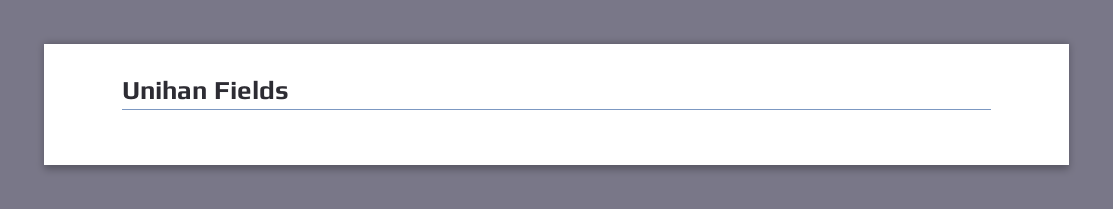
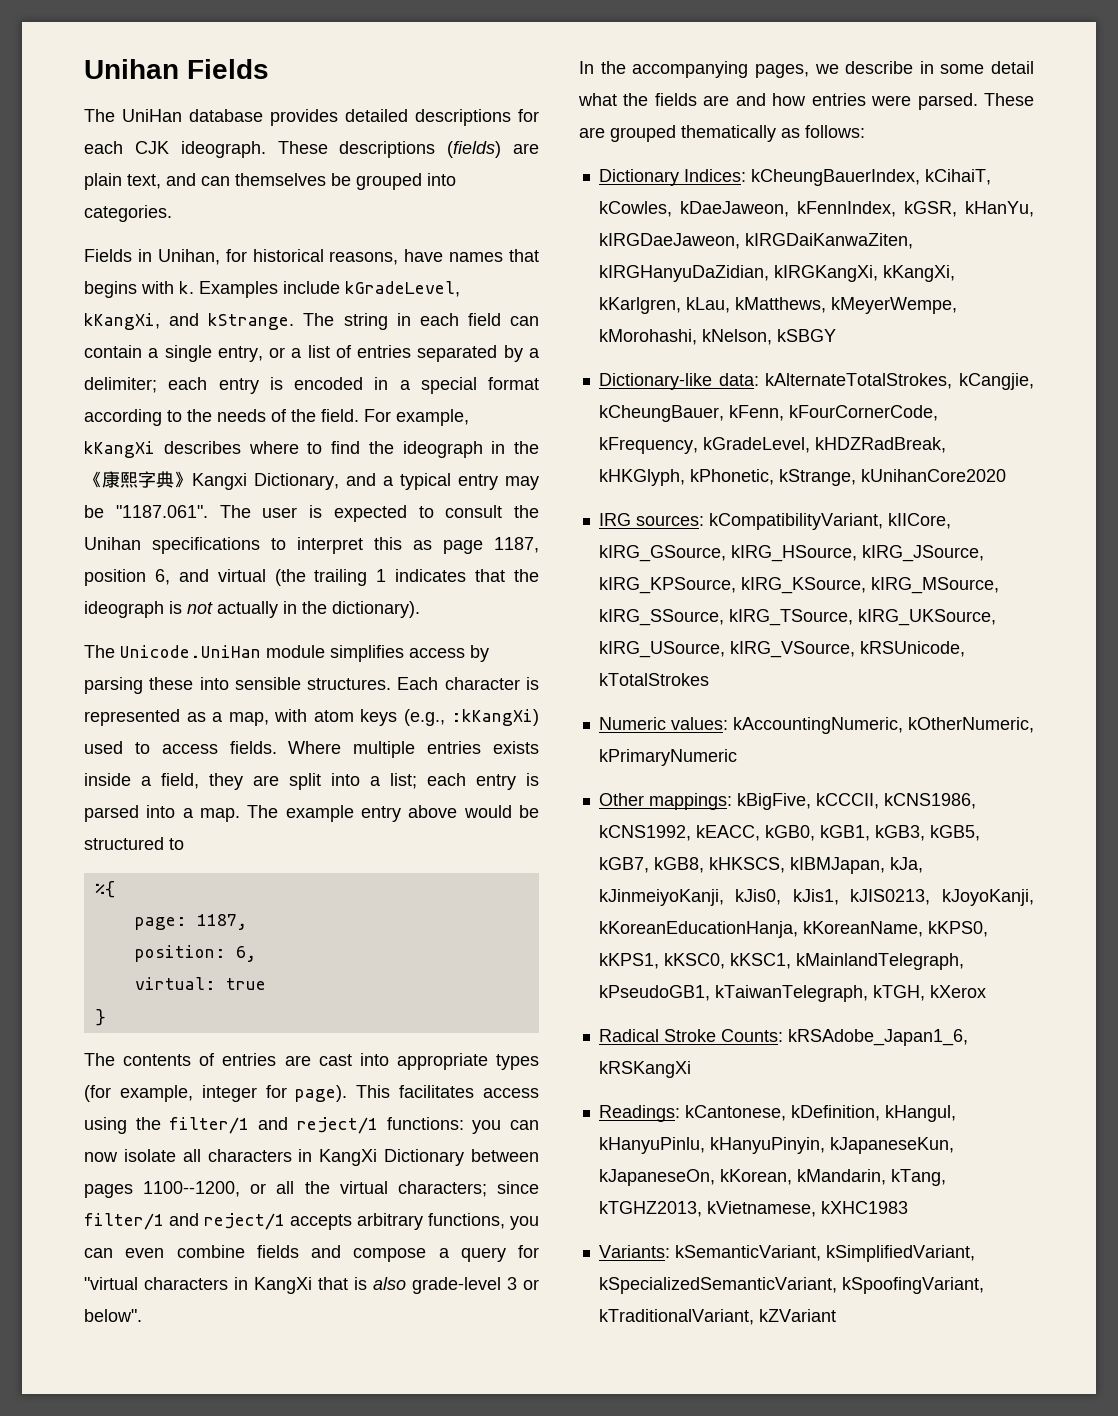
(290, 90) none -> [84,109,539,126] [84,141,539,158] [84,173,456,190] [84,205,172,222] [84,249,539,265] [84,281,460,298] [84,313,539,330] [84,345,540,362] [84,377,539,394] [84,409,469,426] [84,441,539,458] [84,471,539,490] [84,505,539,522] [84,537,539,554] [84,569,540,586] [84,601,420,618] [84,645,489,662] [84,677,539,694] [84,709,539,726] [84,741,539,758] [84,773,539,790] [84,805,539,822] [84,837,184,850] [94,881,115,898] [134,914,247,930] [134,945,256,962] [134,977,266,990] [94,1009,106,1026] [84,1053,539,1070] [84,1085,539,1102] [84,1117,539,1134] [84,1149,539,1166] [84,1181,539,1198] [84,1213,539,1230] [84,1245,539,1262] [84,1277,539,1294] [84,1309,142,1322] [579,61,1034,78] [578,93,1034,110] [579,125,865,142] [598,169,991,186] [598,201,1034,217] [598,233,913,249] [598,265,955,282] [598,297,957,314] [598,329,836,345] [598,373,1034,390] [598,405,938,422] [598,437,946,454] [598,469,1006,486] [598,513,951,530] [598,545,984,562] [598,577,999,594] [598,609,996,626] [598,641,965,658] [598,673,709,686] [598,717,1034,734] [598,749,737,766] [598,793,976,810] [598,825,980,841] [598,857,923,874] [598,889,1034,906] [598,921,988,938] [598,953,964,970] [598,985,986,1002] [598,1029,968,1046] [598,1061,691,1078] [598,1105,956,1122] [598,1137,954,1154] [598,1169,946,1186] [598,1201,908,1217] [598,1245,975,1262] [598,1277,984,1294] [598,1309,836,1325] // The UniHan database provides detailed descriptions for each CJK ideograph. These descriptions (fields) are plain text, and can themselves be grouped into categories. // Fields in Unihan, for historical reasons, have names that begins with k. Examples include kGradeLevel, kKangXi, and kStrange. The string in each field can contain a single entry, or a list of entries separated by a delimiter; each entry is encoded in a special format according to the needs of the field. For example, kKangXi describes where to find the ideograph in the《康熙字典》Kangxi Dictionary, and a typical entry may be "1187.061". The user is expected to consult the Unihan specifications to interpret this as page 1187, position 6, and virtual (the trailing 1 indicates that the ideograph is not actually in the dictionary). // The Unicode.UniHan module simplifies access by parsing these into sensible structures. Each character is represented as a map, with atom keys (e.g., :kKangXi) used to access fields. Where multiple entries exists inside a field, they are split into a list; each entry is parsed into a map. The example entry above would be structured to // %{ // page: 1187, // position: 6, // virtual: true // } // The contents of entries are cast into appropriate types (for example, integer for page). This facilitates access using the filter/1 and reject/1 functions: you can now isolate all characters in KangXi Dictionary between pages 1100--1200, or all the virtual characters; since filter/1 and reject/1 accepts arbitrary functions, you can even combine fields and compose a query for "virtual characters in KangXi that is also grade-level 3 or below". // In the accompanying pages, we describe in some detail what the fields are and how entries were parsed. These are grouped thematically as follows: // Dictionary Indices: kCheungBauerIndex, kCihaiT, kCowles, kDaeJaweon, kFennIndex, kGSR, kHanYu, kIRGDaeJaweon, kIRGDaiKanwaZiten, kIRGHanyuDaZidian, kIRGKangXi, kKangXi, kKarlgren, kLau, kMatthews, kMeyerWempe, kMorohashi, kNelson, kSBGY // Dictionary-like data: kAlternateTotalStrokes, kCangjie, kCheungBauer, kFenn, kFourCornerCode, kFrequency, kGradeLevel, kHDZRadBreak, kHKGlyph, kPhonetic, kStrange, kUnihanCore2020 // IRG sources: kCompatibilityVariant, kIICore, kIRG_GSource, kIRG_HSource, kIRG_JSource, kIRG_KPSource, kIRG_KSource, kIRG_MSource, kIRG_SSource, kIRG_TSource, kIRG_UKSource, kIRG_USource, kIRG_VSource, kRSUnicode, kTotalStrokes // Numeric values: kAccountingNumeric, kOtherNumeric, kPrimaryNumeric // Other mappings: kBigFive, kCCCII, kCNS1986, kCNS1992, kEACC, kGB0, kGB1, kGB3, kGB5, kGB7, kGB8, kHKSCS, kIBMJapan, kJa, kJinmeiyoKanji, kJis0, kJis1, kJIS0213, kJoyoKanji, kKoreanEducationHanja, kKoreanName, kKPS0, kKPS1, kKSC0, kKSC1, kMainlandTelegraph, kPseudoGB1, kTaiwanTelegraph, kTGH, kXerox // Radical Stroke Counts: kRSAdobe_Japan1_6, kRSKangXi // Readings: kCantonese, kDefinition, kHangul, kHanyuPinlu, kHanyuPinyin, kJapaneseKun, kJapaneseOn, kKorean, kMandarin, kTang, kTGHZ2013, kVietnamese, kXHC1983 // Variants: kSemanticVariant, kSimplifiedVariant, kSpecializedSemanticVariant, kSpoofingVariant, kTraditionalVariant, kZVariant

